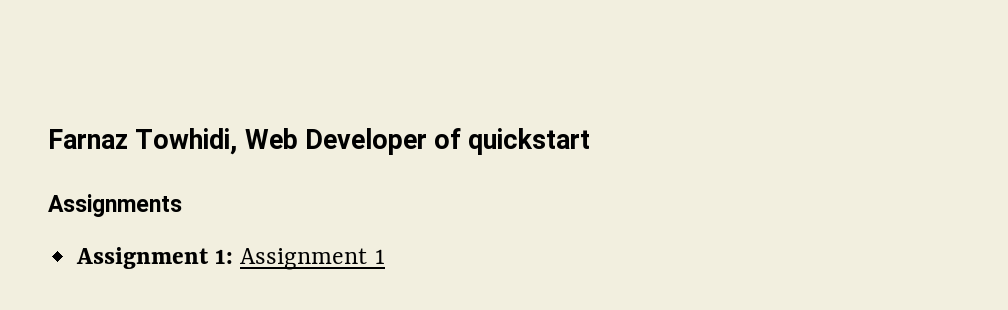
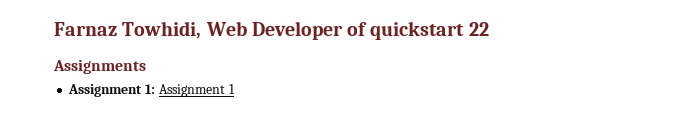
(591, 141) none -> [468,22,489,36] 22

